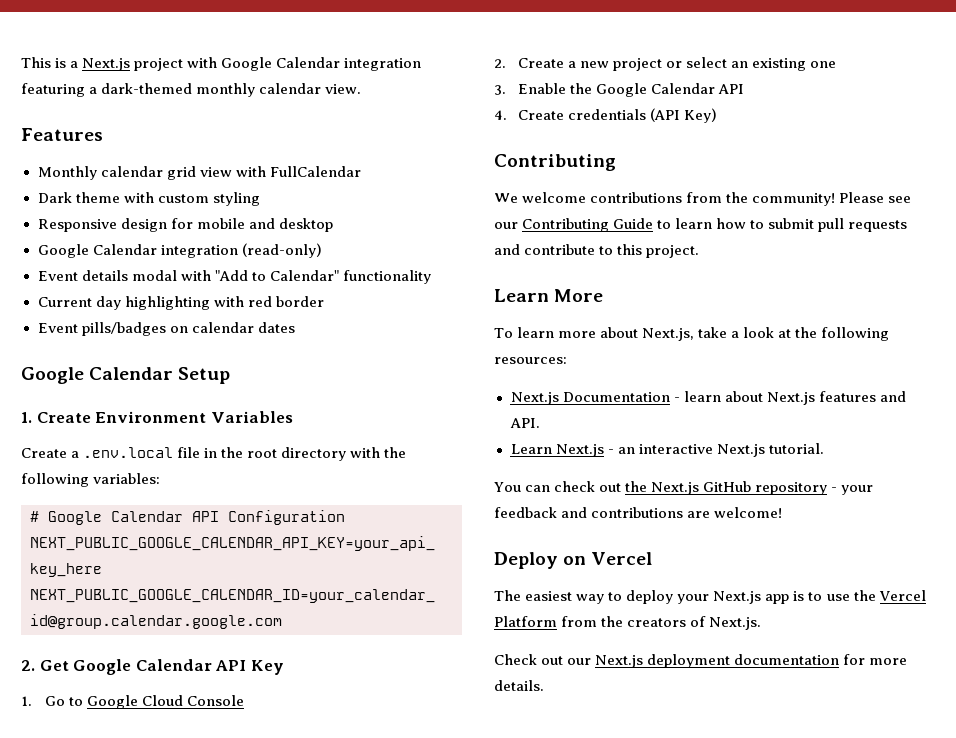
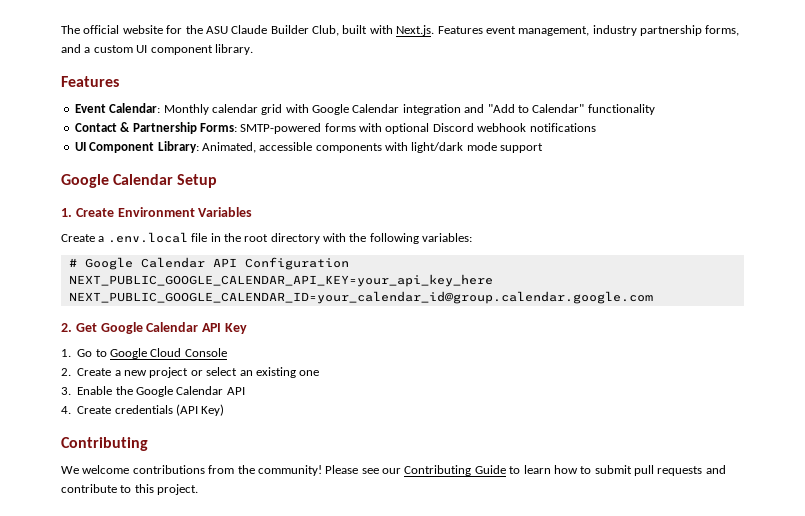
[21,57,422,71] [21,83,362,97] [21,128,103,141] [37,166,361,180] [37,192,260,206] [37,218,333,232] [37,243,322,258] [37,270,431,284] [37,296,324,310] [37,322,295,336] This is a Next.js project with Google Calendar integration featuring a dark-themed monthly calendar view. // Features // Monthly calendar grid view with FullCalendar // Dark theme with custom styling // Responsive design for mobile and desktop // Google Calendar integration (read-only) // Event details modal with "Add to Calendar" functionality // Current day highlighting with red border // Event pills/badges on calendar dates -> [61,25,740,36] [61,44,253,55] [61,76,119,87] [74,103,655,115] [74,122,596,134] [74,141,544,153] The official website for the ASU Claude Builder Club, built with Next.js. Features event management, industry partnership forms, and a custom UI component library. // Features // Event Calendar: Monthly calendar grid with Google Calendar integration and "Add to Calendar" functionality // Contact & Partnership Forms: SMTP-powered forms with optional Discord webhook notifications // UI Component Library: Animated, accessible components with light/dark mode support
[494,289,604,302] [494,327,890,341] [494,357,567,364] [510,391,906,405] [509,418,540,428] [510,443,824,457] [494,481,874,495] [494,507,783,518] [494,552,653,569] [494,590,926,604] [494,616,762,630] [494,654,908,668] [494,680,544,691] // Learn More // To learn more about Next.js, take a look at the following resources: // Next.js Documentation - learn about Next.js features and API. // Learn Next.js - an interactive Next.js tutorial. // You can check out the Next.js GitHub repository - your feedback and contributions are welcome! // Deploy on Vercel // The easiest way to deploy your Next.js app is to use the Vercel Platform from the creators of Next.js. // Check out our Next.js deployment documentation for more details. -> (199, 489) none

